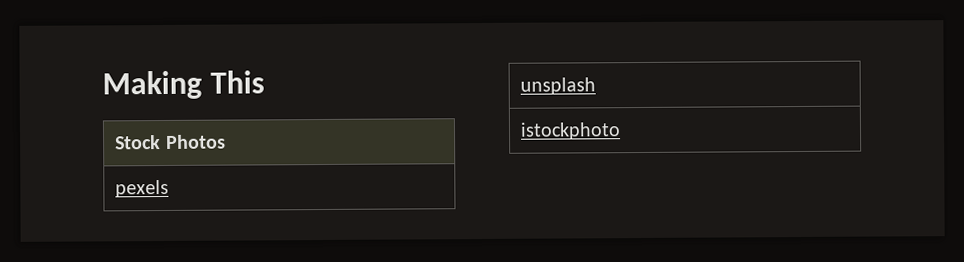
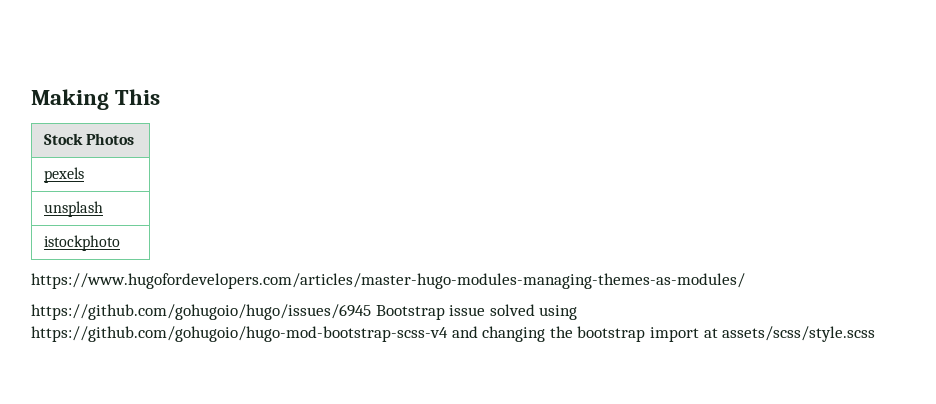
(622, 131) none -> [31,273,745,289] [31,304,578,320] [31,326,876,342] // https://www.hugofordevelopers.com/articles/master-hugo-modules-managing-themes-as-modules/ // https://github.com/gohugoio/hugo/issues/6945 Bootstrap issue solved using https://github.com/gohugoio/hugo-mod-bootstrap-scss-v4 and changing the bootstrap import at assets/scss/style.scss

